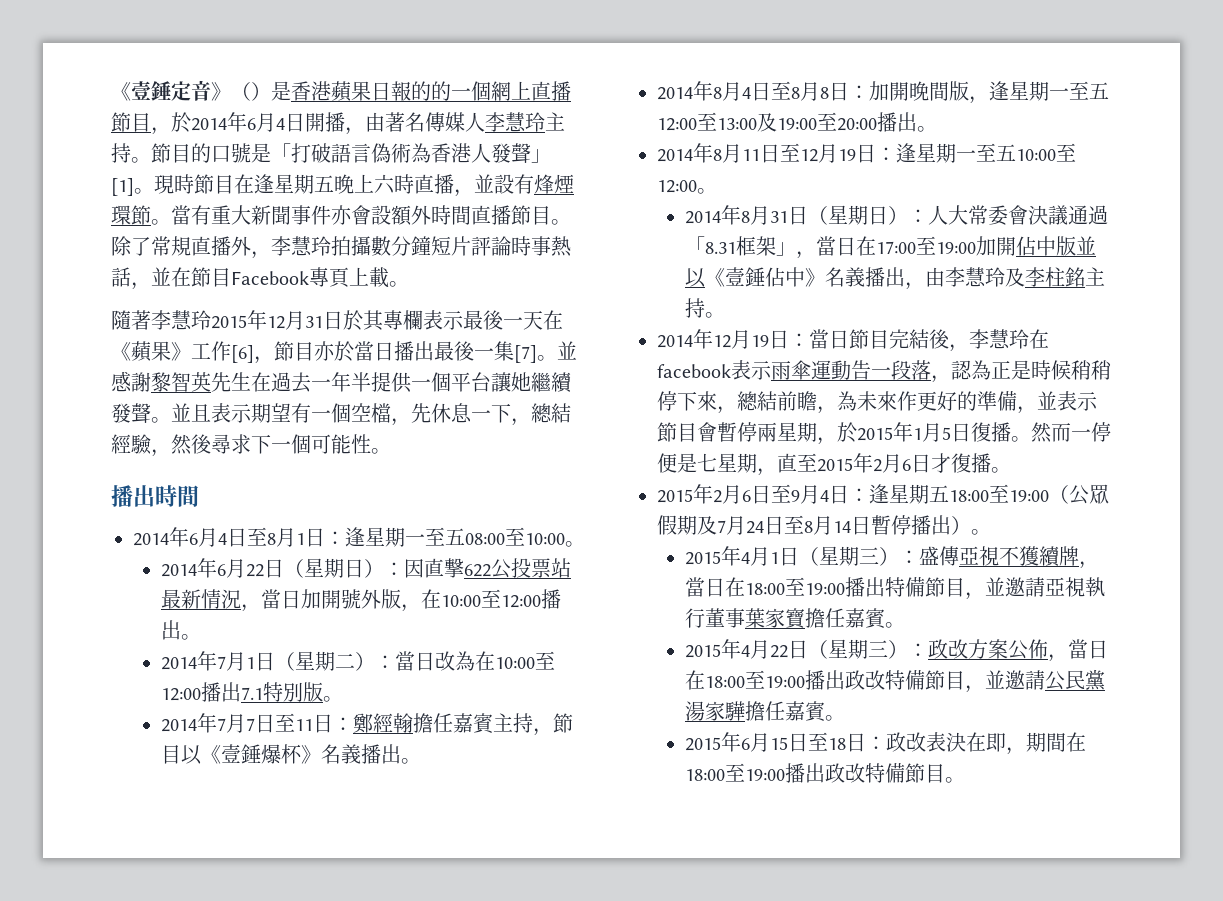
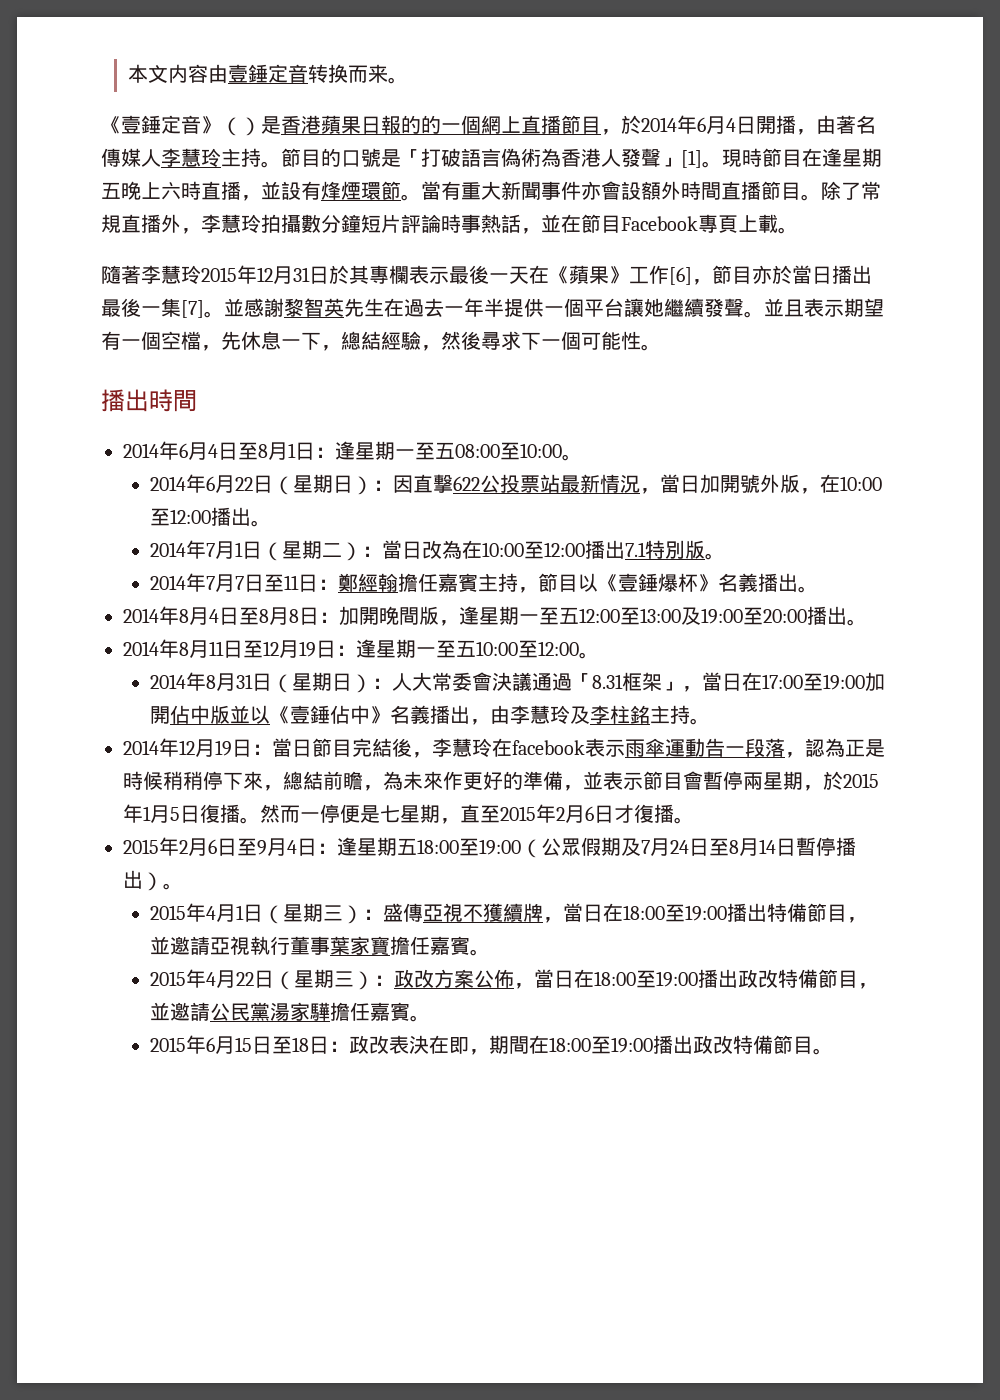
(111, 91) none -> [128,64,409,84] 本文内容由壹錘定音转换而来。 //

